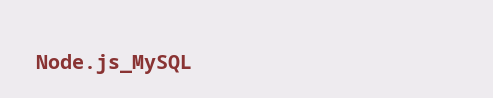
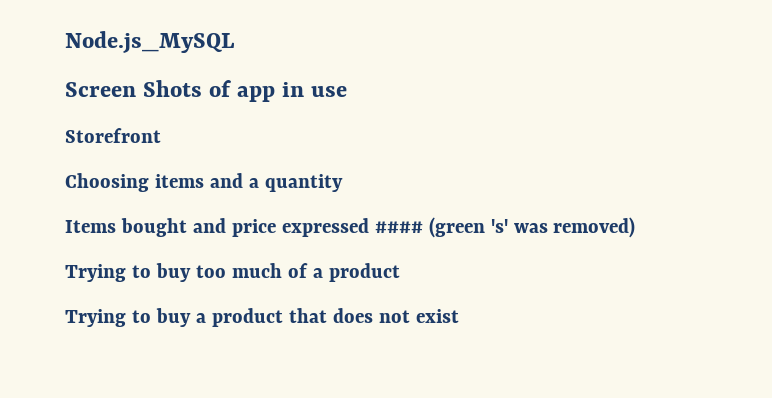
(192, 64) none -> [65,80,348,102] [65,128,161,143] [65,173,343,192] [65,217,636,238] [65,263,400,282] [65,308,459,327] // Screen Shots of app in use // Storefront // Choosing items and a quantity // Items bought and price expressed #### (green 's' was removed) // Trying to buy too much of a product // Trying to buy a product that does not exist

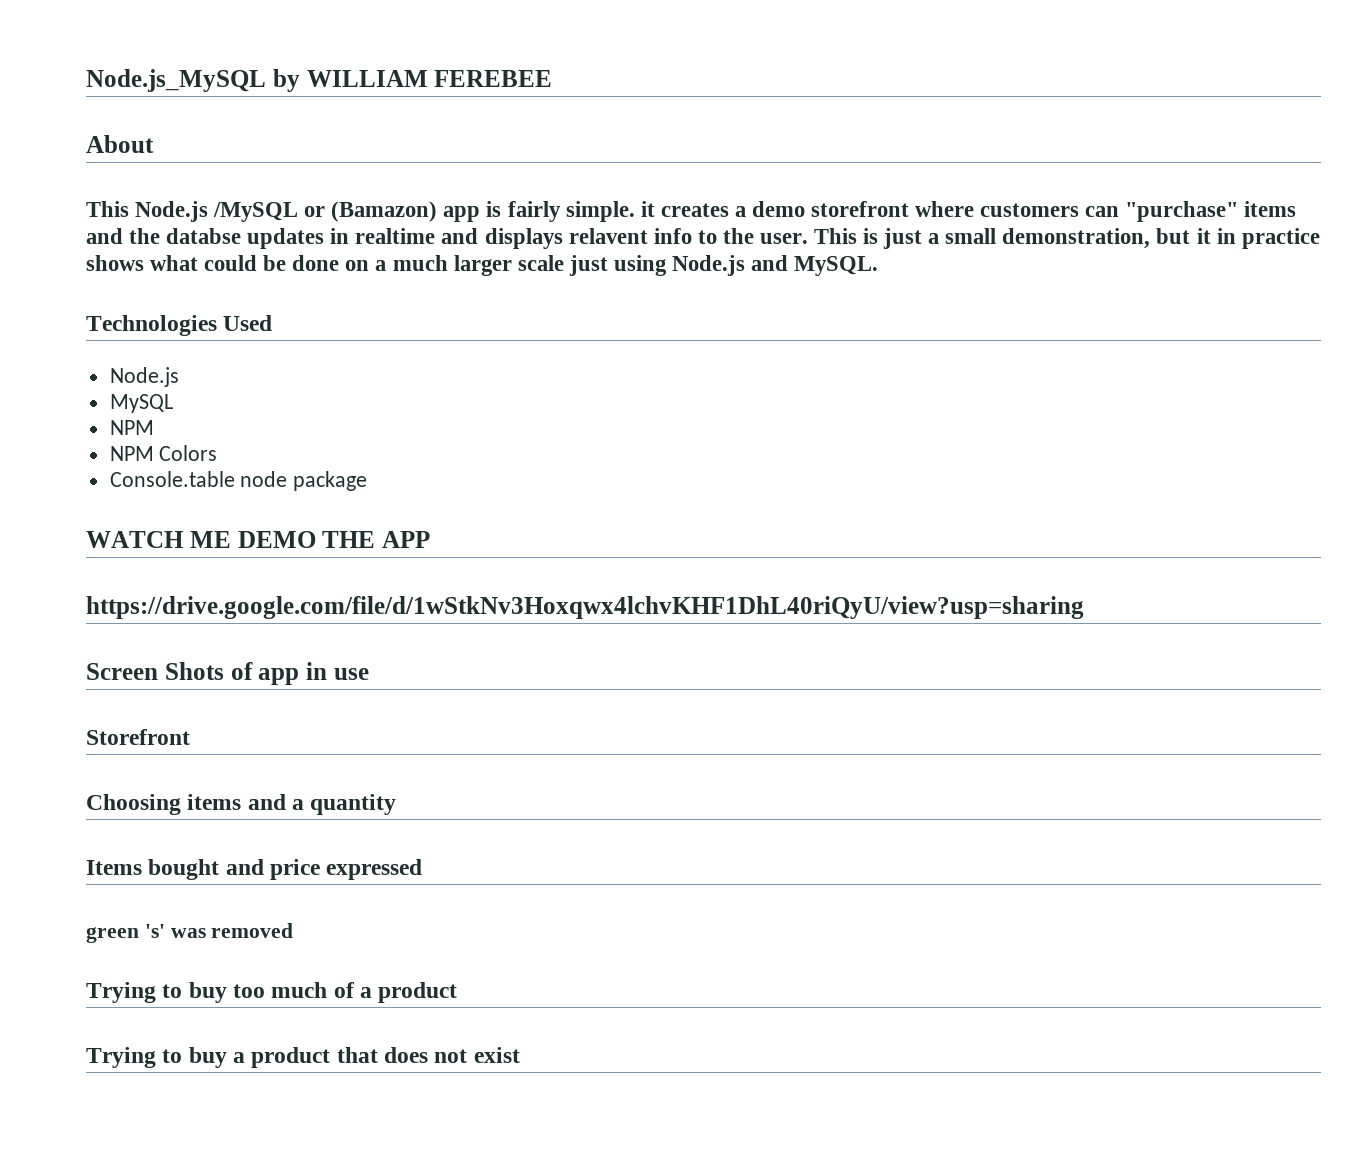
(234, 42) none -> [272,69,553,92] [86,135,154,153] [86,201,1297,222] [86,228,1320,249] [86,255,879,276] [86,315,273,336] [109,367,179,387] [109,394,173,413] [109,420,154,435] [109,445,218,461] [109,471,368,491] [86,531,430,548] [86,596,1084,619] by WILLIAM FEREBEE // About // This Node.js /MySQL or (Bamazon) app is fairly simple. it creates a demo storefront where customers can "purchase" items and the databse updates in realtime and displays relavent info to the user. This is just a small demonstration, but it in practice shows what could be done on a much larger scale just using Node.js and MySQL. // Technologies Used // Node.js // MySQL // NPM // NPM Colors // Console.table node package // WATCH ME DEMO THE APP // https://drive.google.com/file/d/1wStkNv3Hoxqwx4lchvKHF1DhL40riQyU/view?usp=sharing
[374,217,485,238] #### (green -> [86,927,139,943] // green
[553,217,636,238] removed) -> [211,923,294,938] removed

